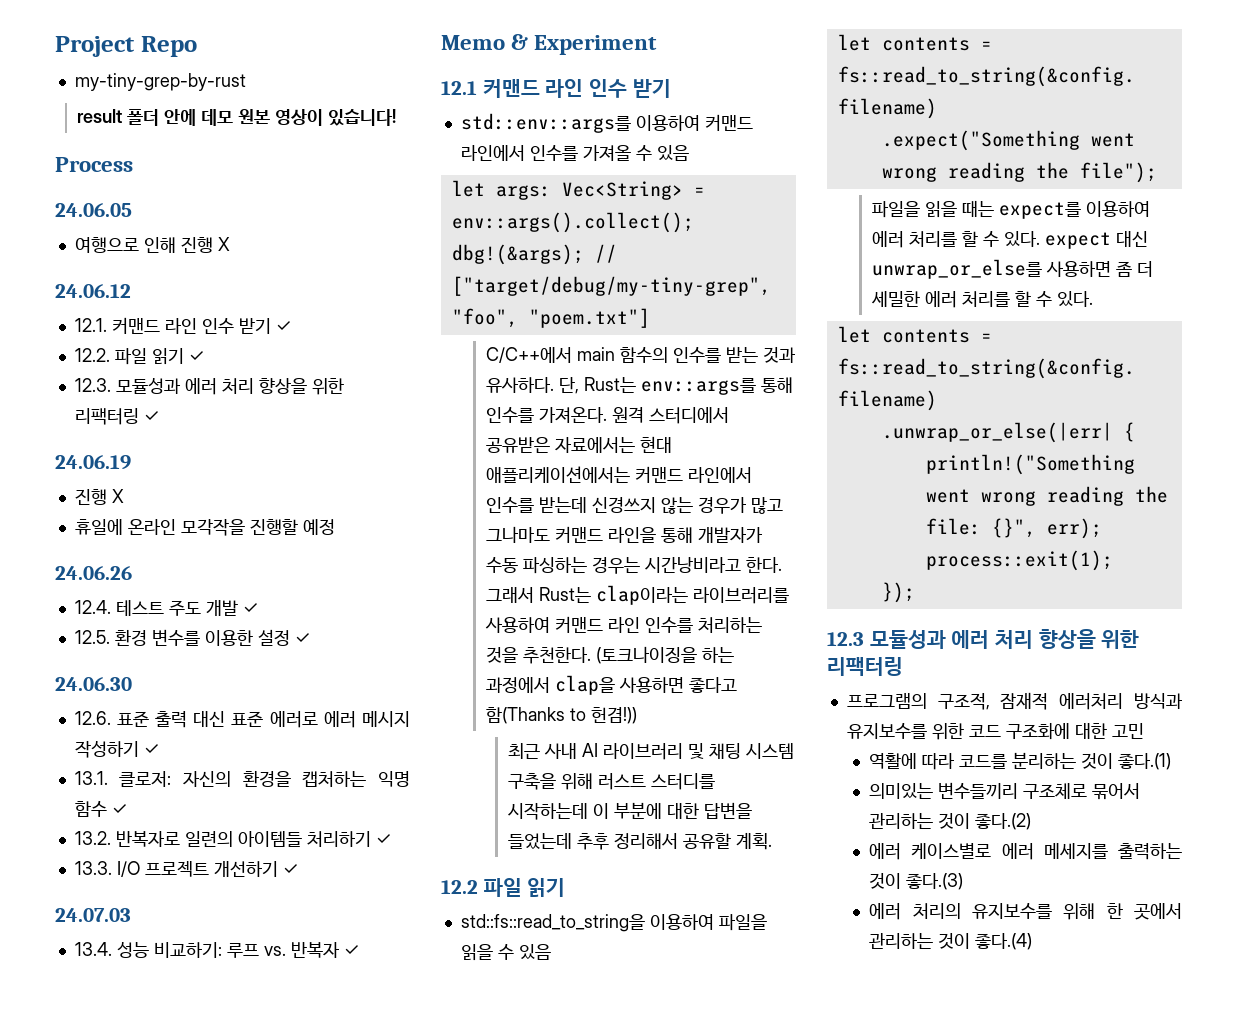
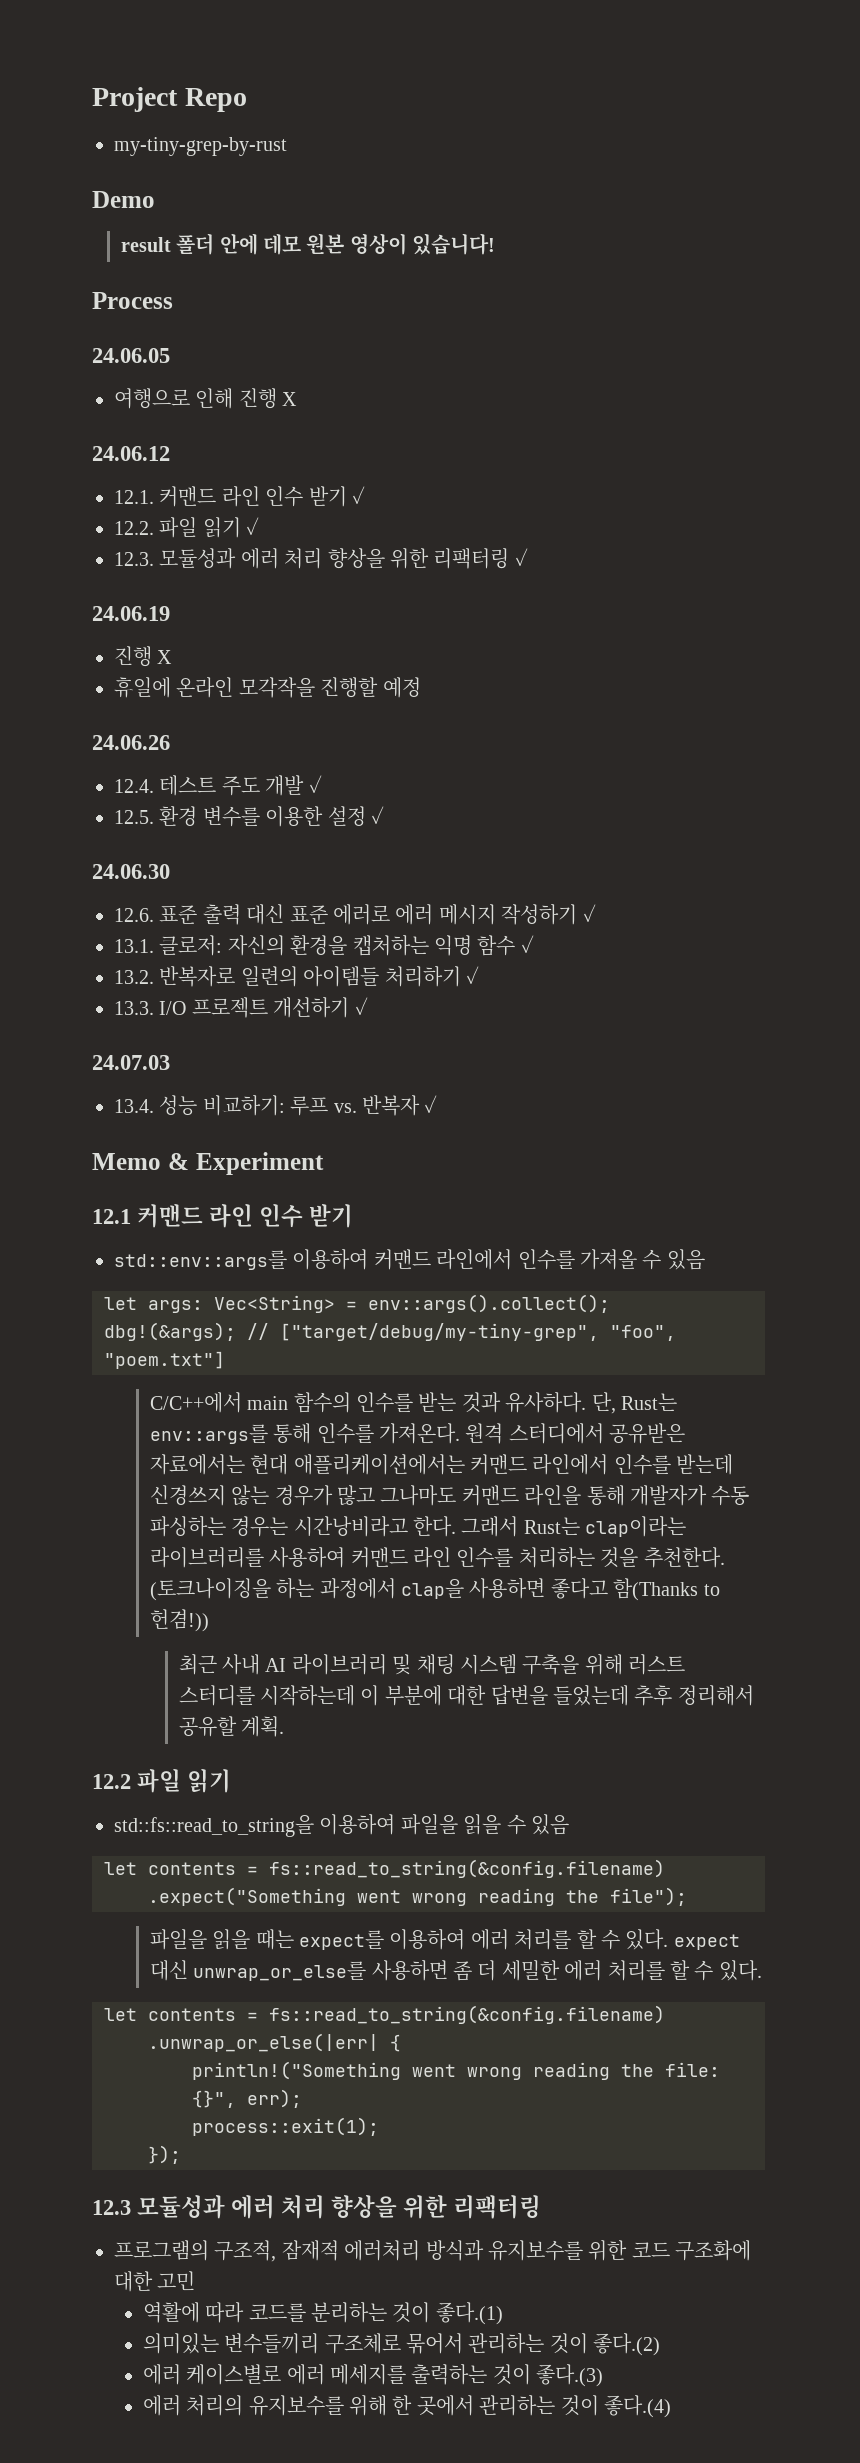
(246, 82) none -> [92,191,155,208] // Demo

